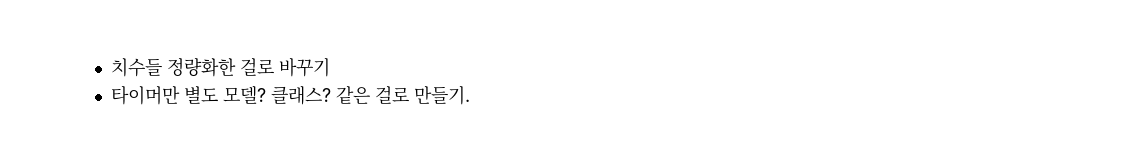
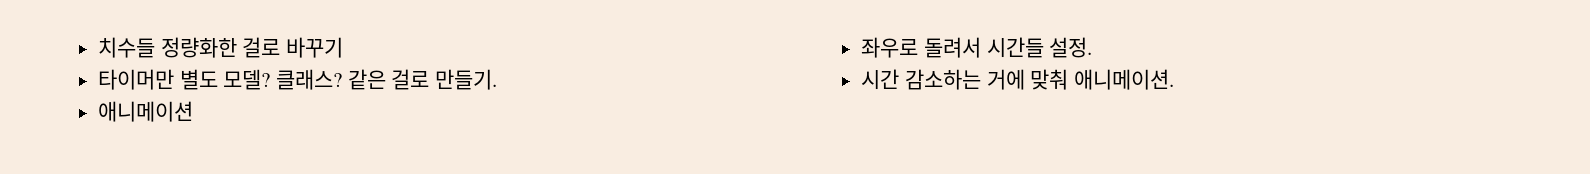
(470, 95) none -> [98,101,194,122] [861,37,1093,58] [861,69,1174,90] // 애니메이션 // 좌우로 돌려서 시간들 설정. // 시간 감소하는 거에 맞춰 애니메이션.

